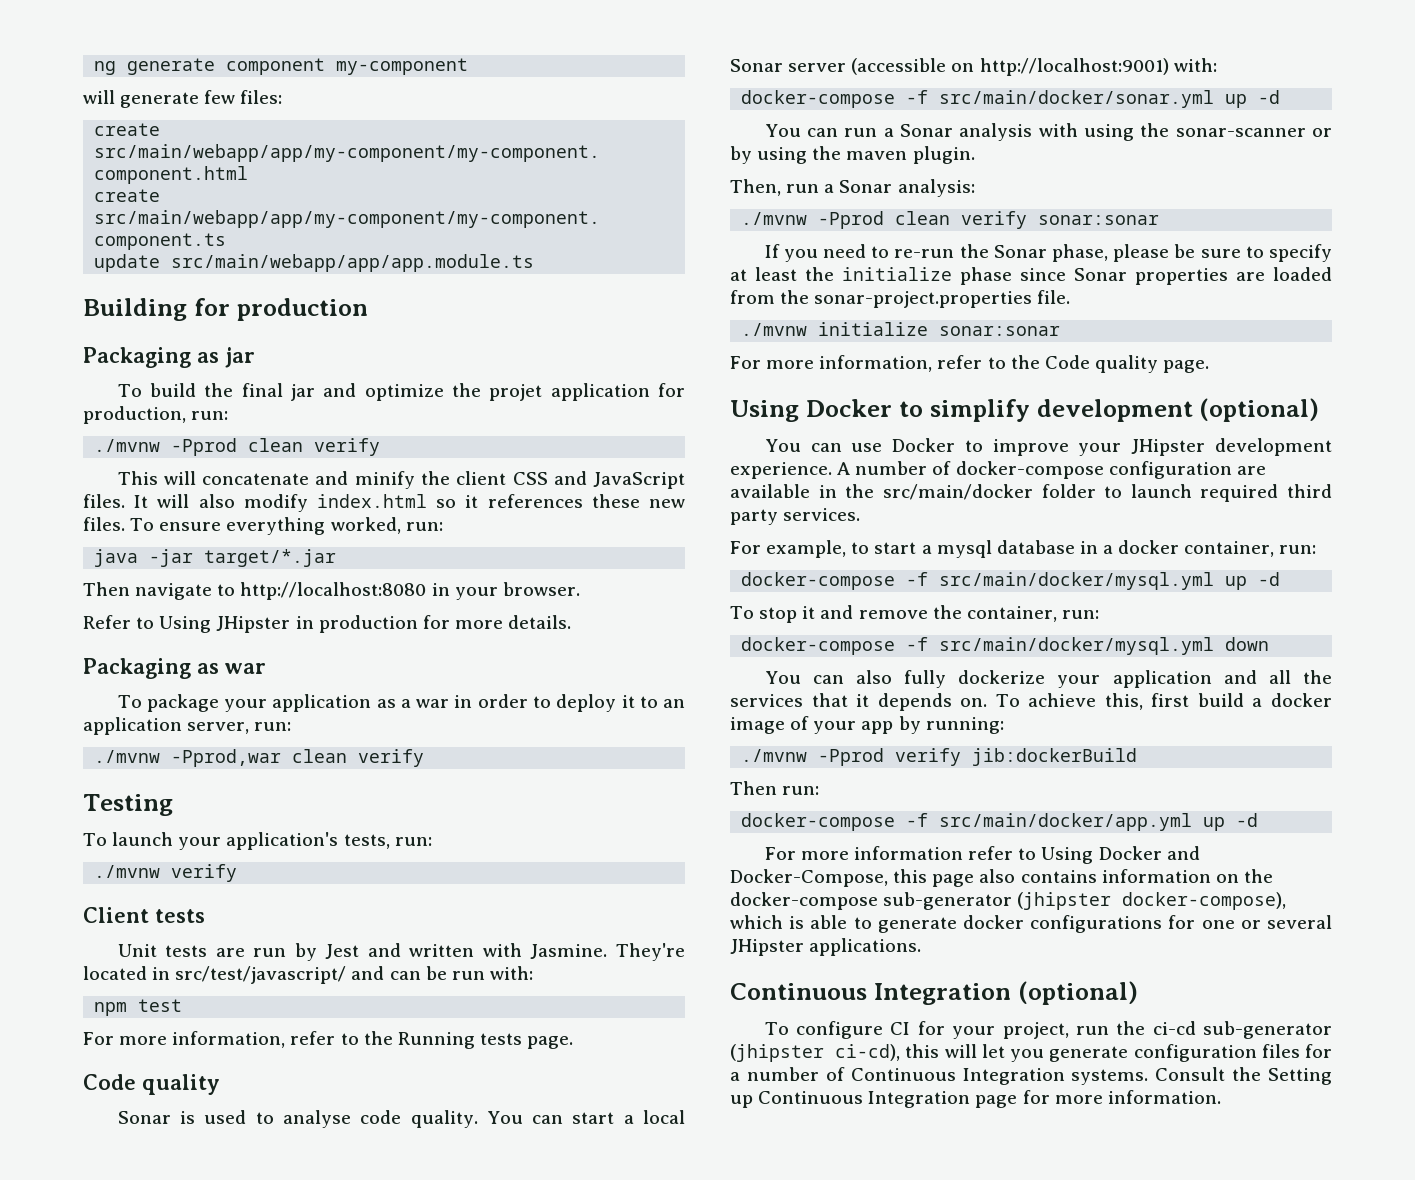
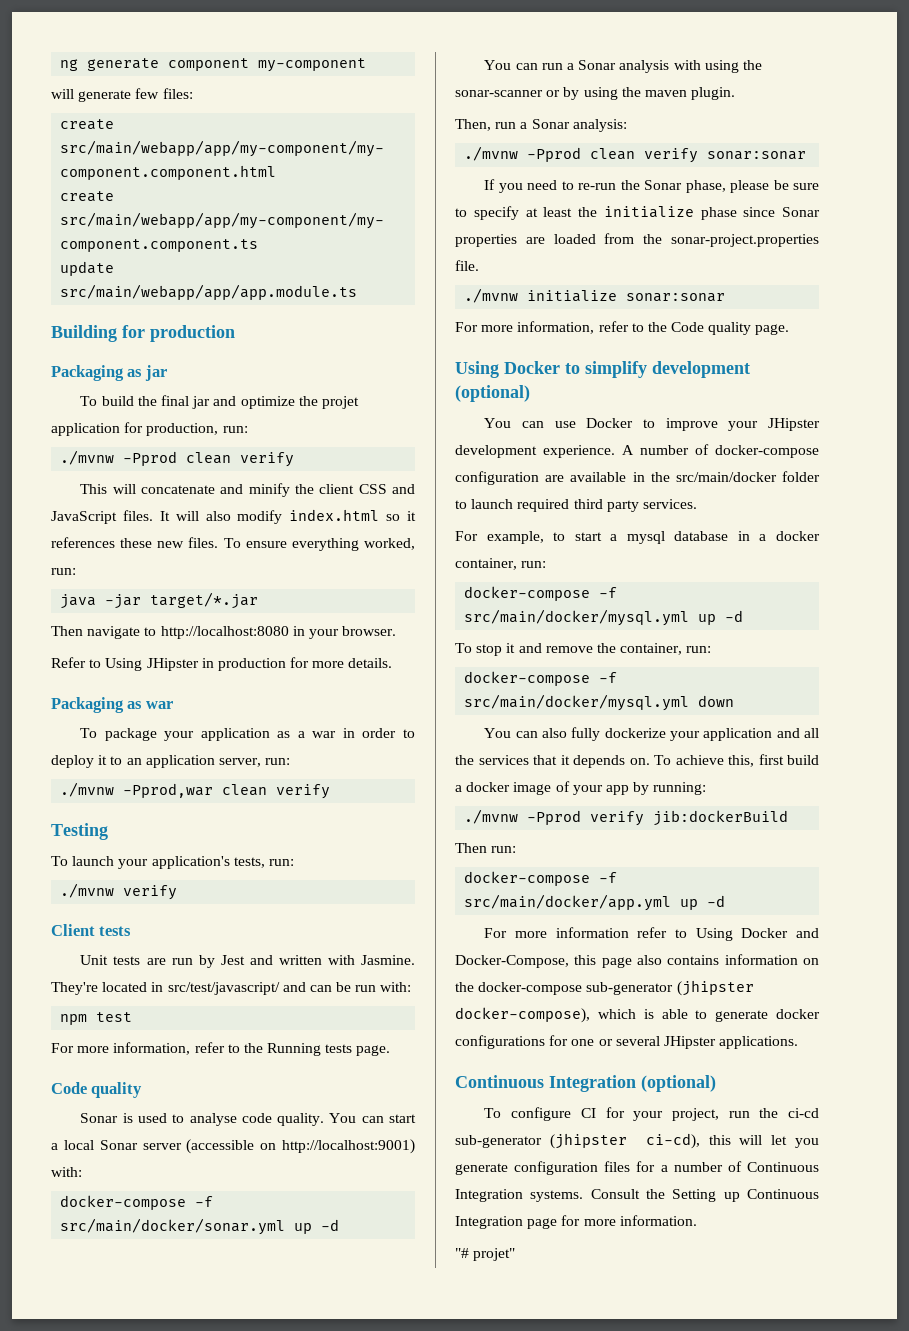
(1221, 1097) none -> [455,1248,516,1261] // "# projet"

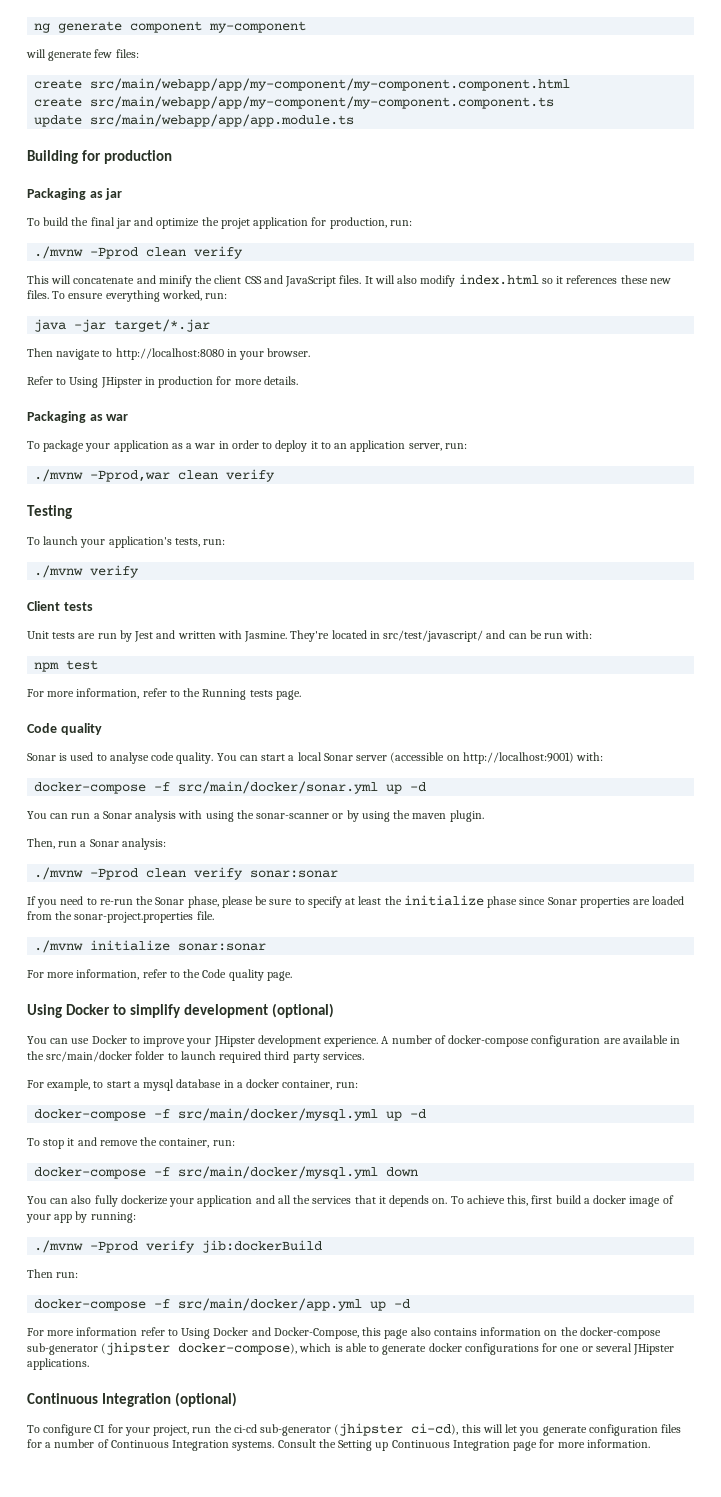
[455,1248,516,1261] // "# projet" -> (650, 1443) none

